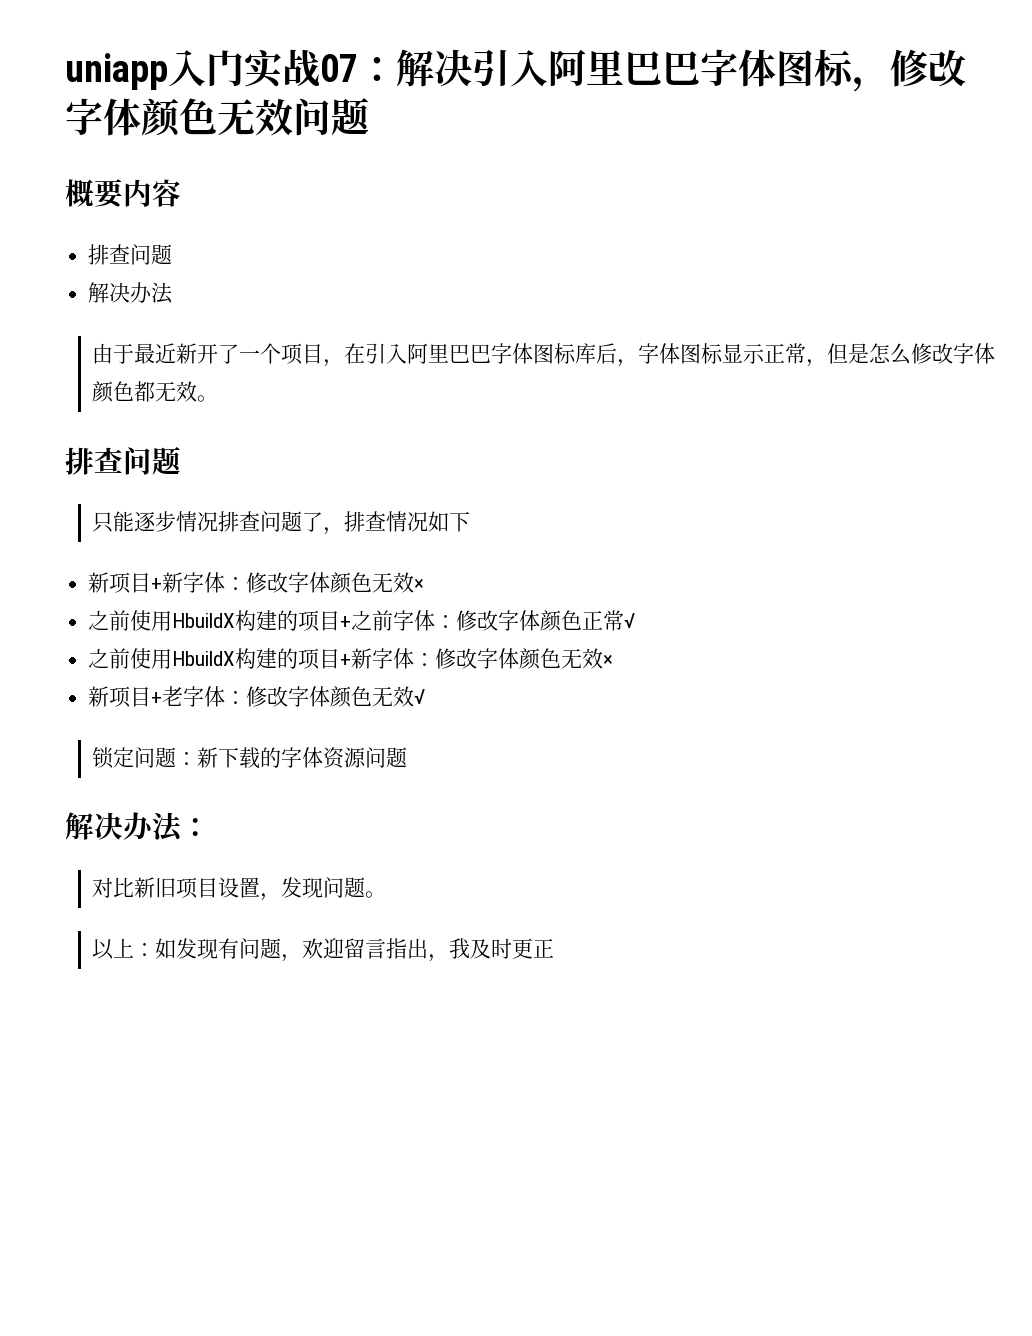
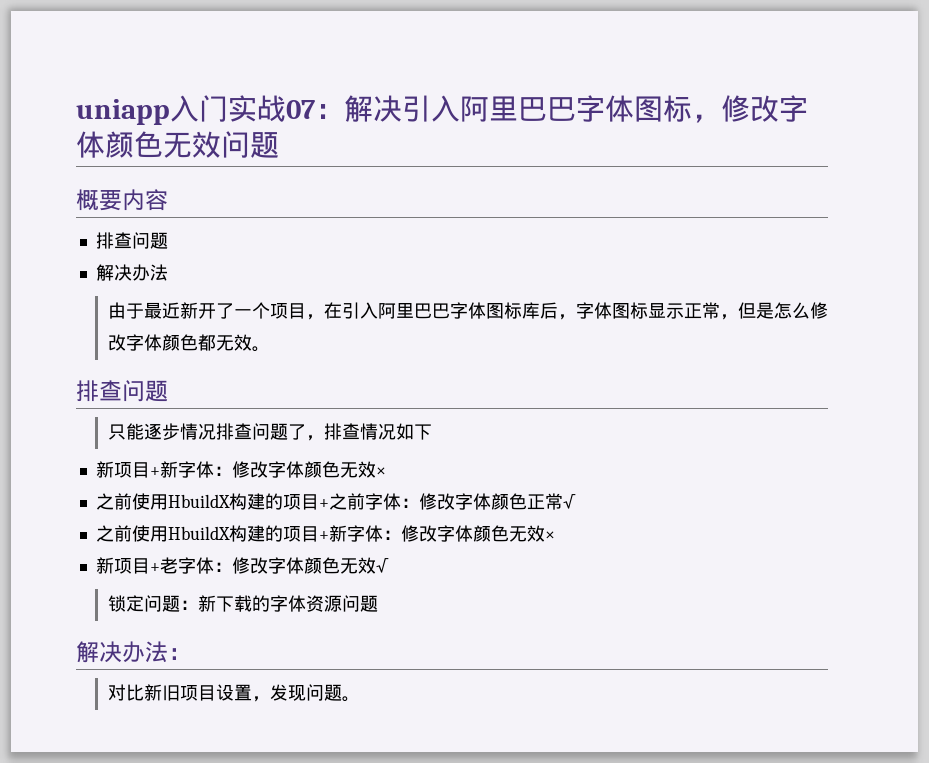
[92,938,555,962] // 以上：如发现有问题，欢迎留言指出，我及时更正 -> (360, 699) none

